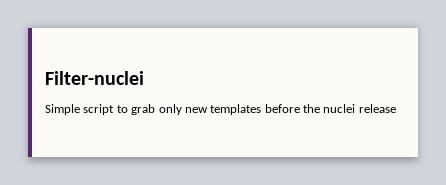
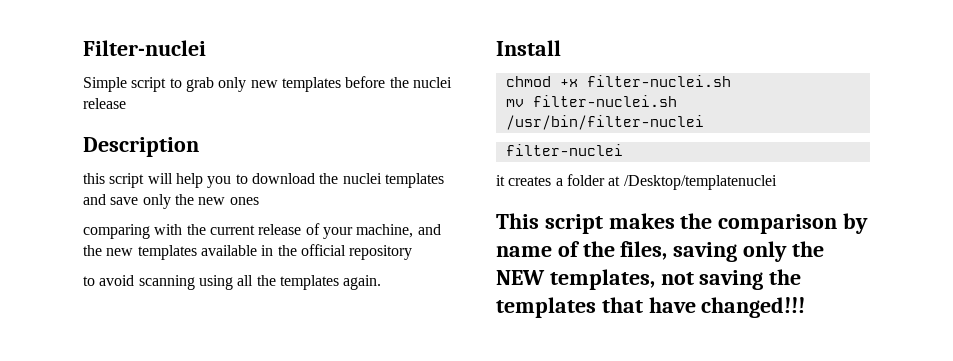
(396, 108) none -> [83,137,199,157] [83,173,444,188] [83,194,259,209] [83,223,441,239] [83,244,413,260] [83,275,382,290] [496,40,561,56] [505,75,731,87] [505,95,677,107] [505,115,704,130] [505,144,623,156] [496,174,777,190] [496,213,869,234] [496,241,824,262] [496,269,802,290] [496,297,806,318] // Description // this script will help you to download the nuclei templates and save only the new ones // comparing with the current release of your machine, and the new templates available in the official repository // to avoid scanning using all the templates again. // Install // chmod +x filter-nuclei.sh // mv filter-nuclei.sh /usr/bin/filter-nuclei // filter-nuclei // it creates a folder at /Desktop/templatenuclei // This script makes the comparison by name of the files, saving only the NEW templates, not saving the templates that have changed!!!

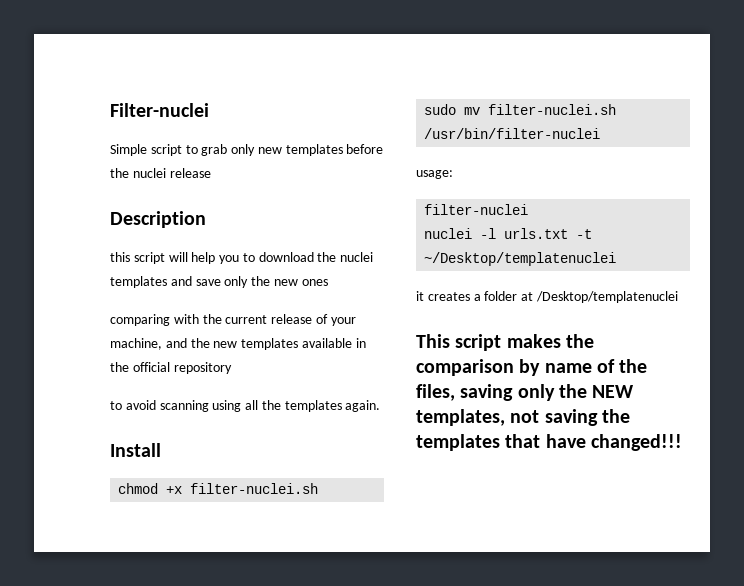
(731, 81) none -> [424,104,457,115] sudo
(704, 122) none -> [416,170,453,179] // usage:
(623, 150) none -> [424,228,593,239] [424,252,617,266] // nuclei -l urls.txt -t ~/Desktop/templatenuclei

